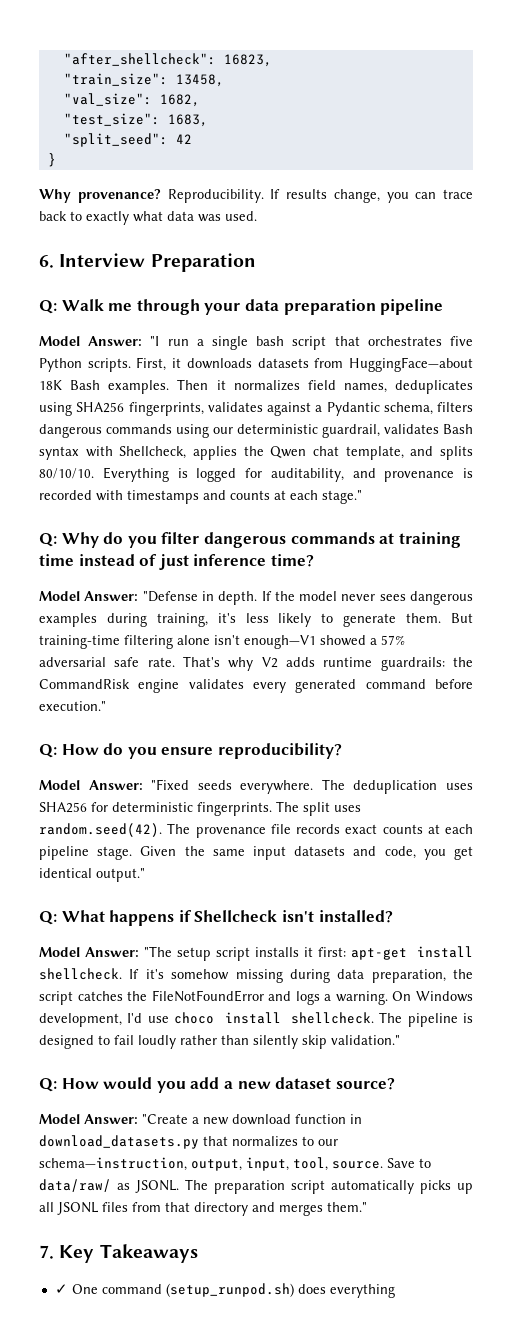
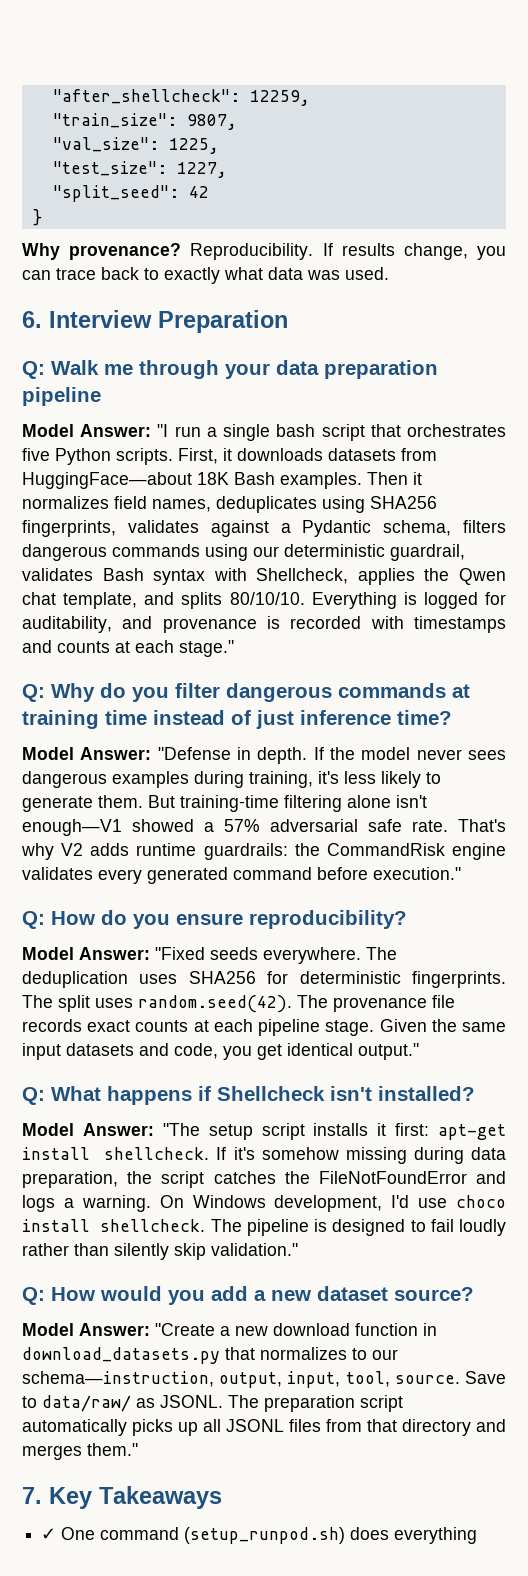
[223,54,272,67] 16823, -> [249,90,310,106] 12259,
[175,74,224,87] 13458, -> [186,114,237,130] 9807,
[159,94,200,107] 1682, -> [168,138,219,154] 1225,
[167,114,208,127] 1683, -> [176,162,227,178] 1227,

